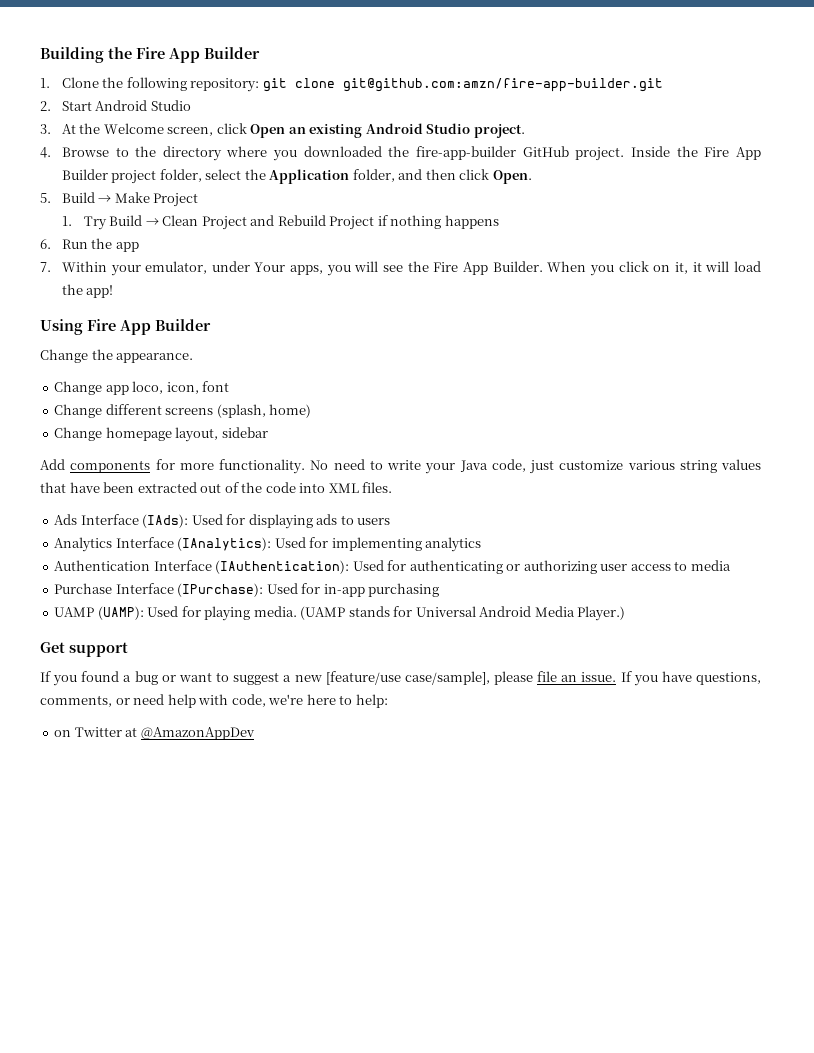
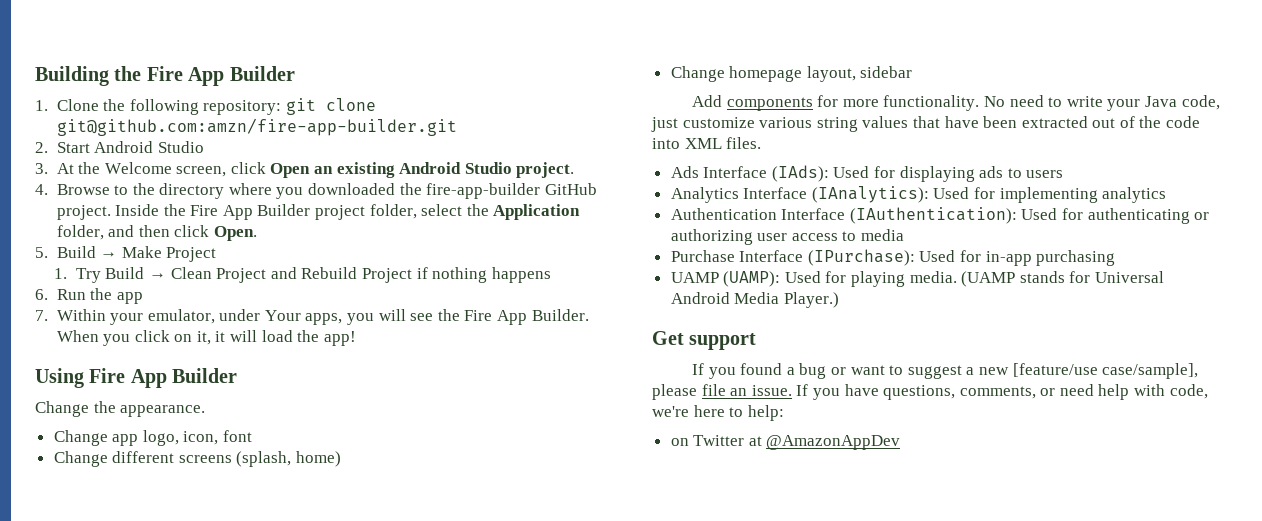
[132,381,164,394] loco, -> [142,430,179,446] logo,

